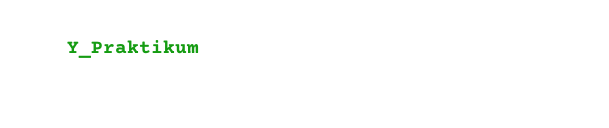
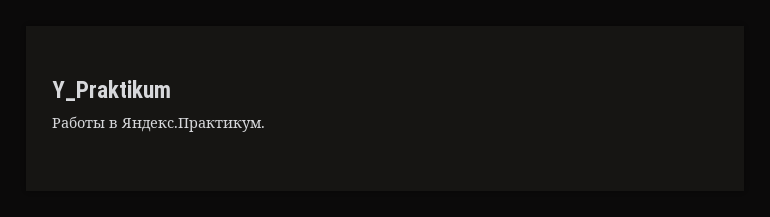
(199, 49) none -> [52,116,265,132] // Работы в Яндекс.Практикум.

